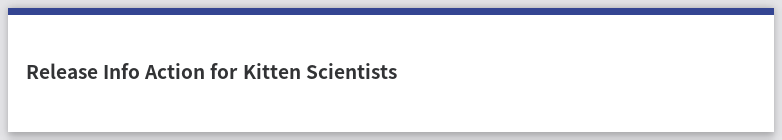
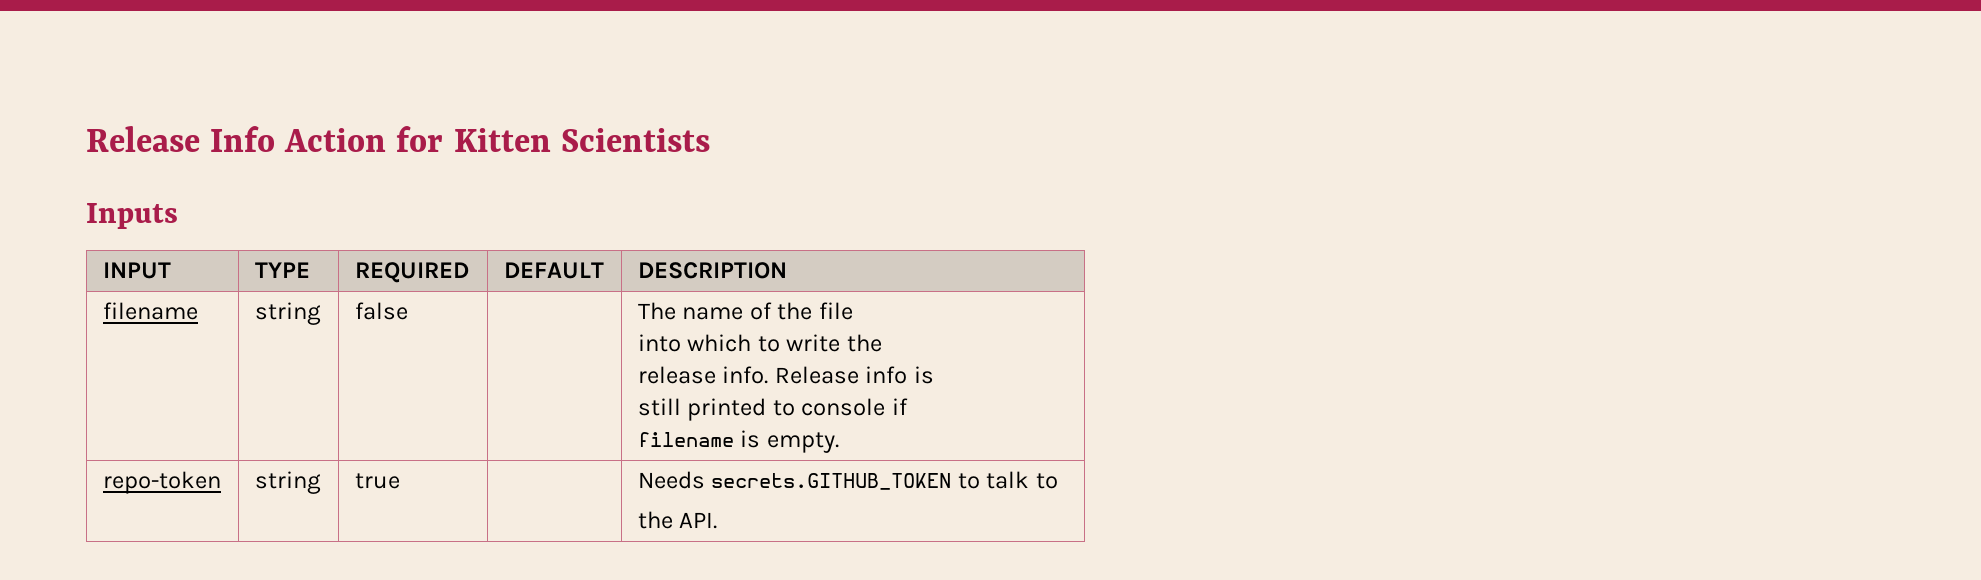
(397, 71) none -> [86,203,178,229] [102,262,171,279] [254,262,310,278] [354,262,469,283] [503,262,604,279] [637,262,787,279] [102,302,198,320] [254,302,321,325] [354,302,408,320] [637,302,853,320] [637,334,882,352] [637,366,934,384] [637,398,908,421] [637,430,839,453] [102,471,221,494] [254,471,321,494] [354,473,400,489] [637,471,1058,490] [637,511,718,529] // Inputs // INPUT | TYPE | REQUIRED | DEFAULT | DESCRIPTION // filename | string | false | | The name of the file // into which to write the // release info. Release info is // still printed to console if // filename is empty. // repo-token | string | true | | Needs secrets.GITHUB_TOKEN to talk to // the API.

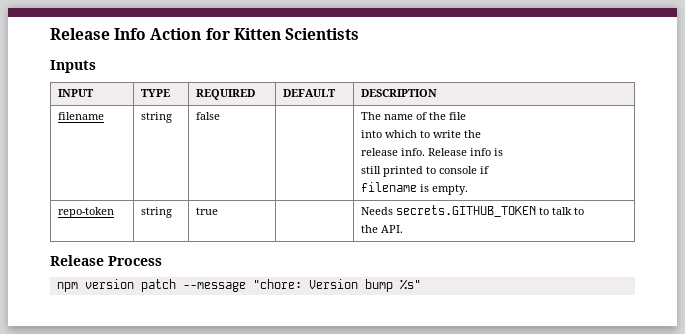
(718, 520) none -> [50,255,162,266] [56,279,421,292] // Release Process // npm version patch --message "chore: Version bump %s"

